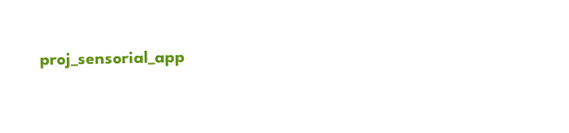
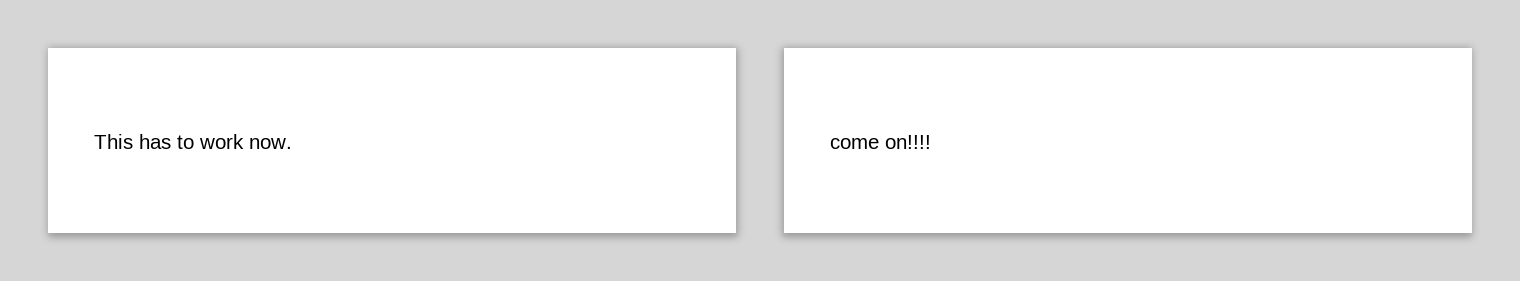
[39,49,185,69] proj_sensorial_app -> [94,134,292,149] [830,135,931,149] This has to work now. // come on!!!!

